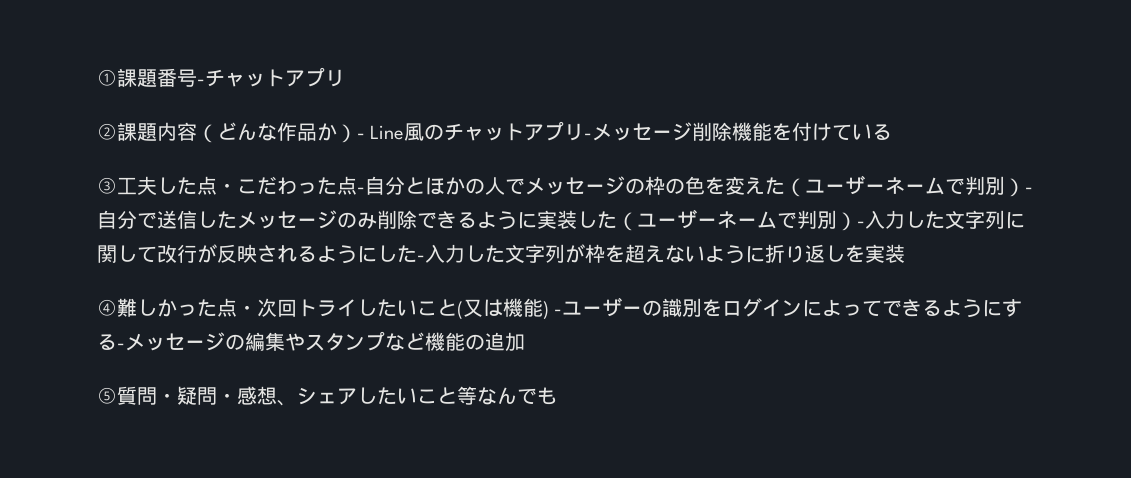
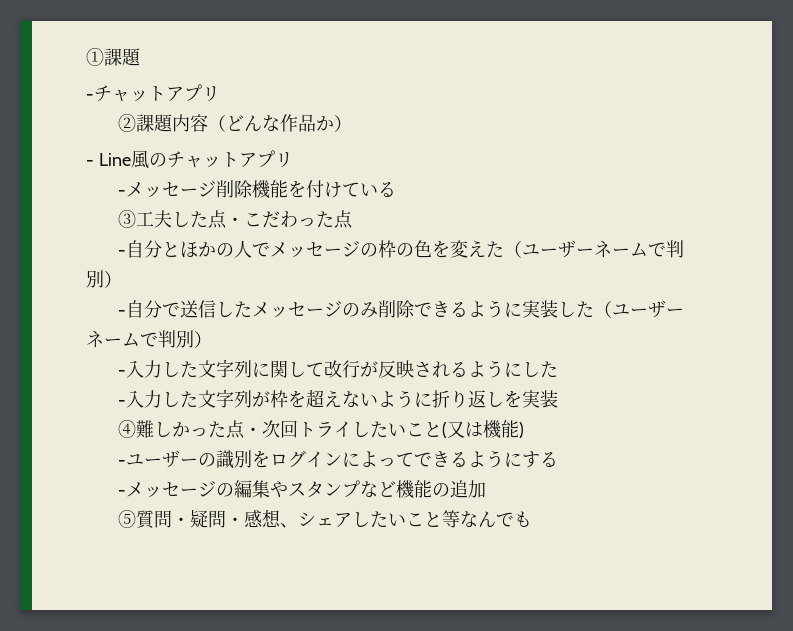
[157,68,197,87] 番号 -> (141, 57) //
(357, 133) none -> (353, 123) //
(585, 132) none -> (293, 159) //
(357, 185) none -> (354, 219) //
(1025, 187) none -> (122, 279) //
(857, 221) none -> (212, 339) //
(417, 254) none -> (559, 369) //
(549, 310) none -> (525, 430) //
(117, 342) none -> (559, 459) //

